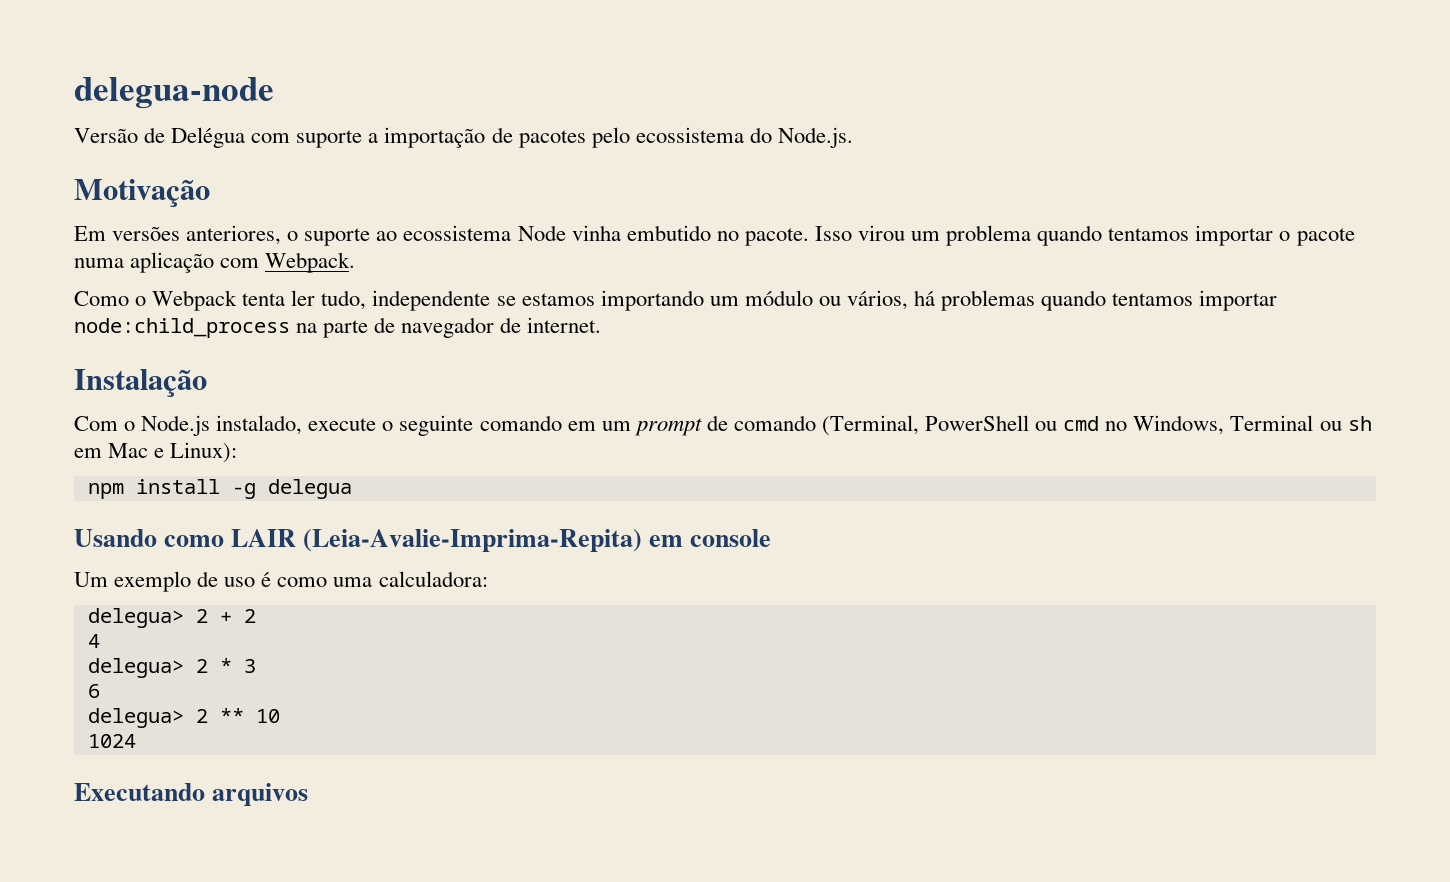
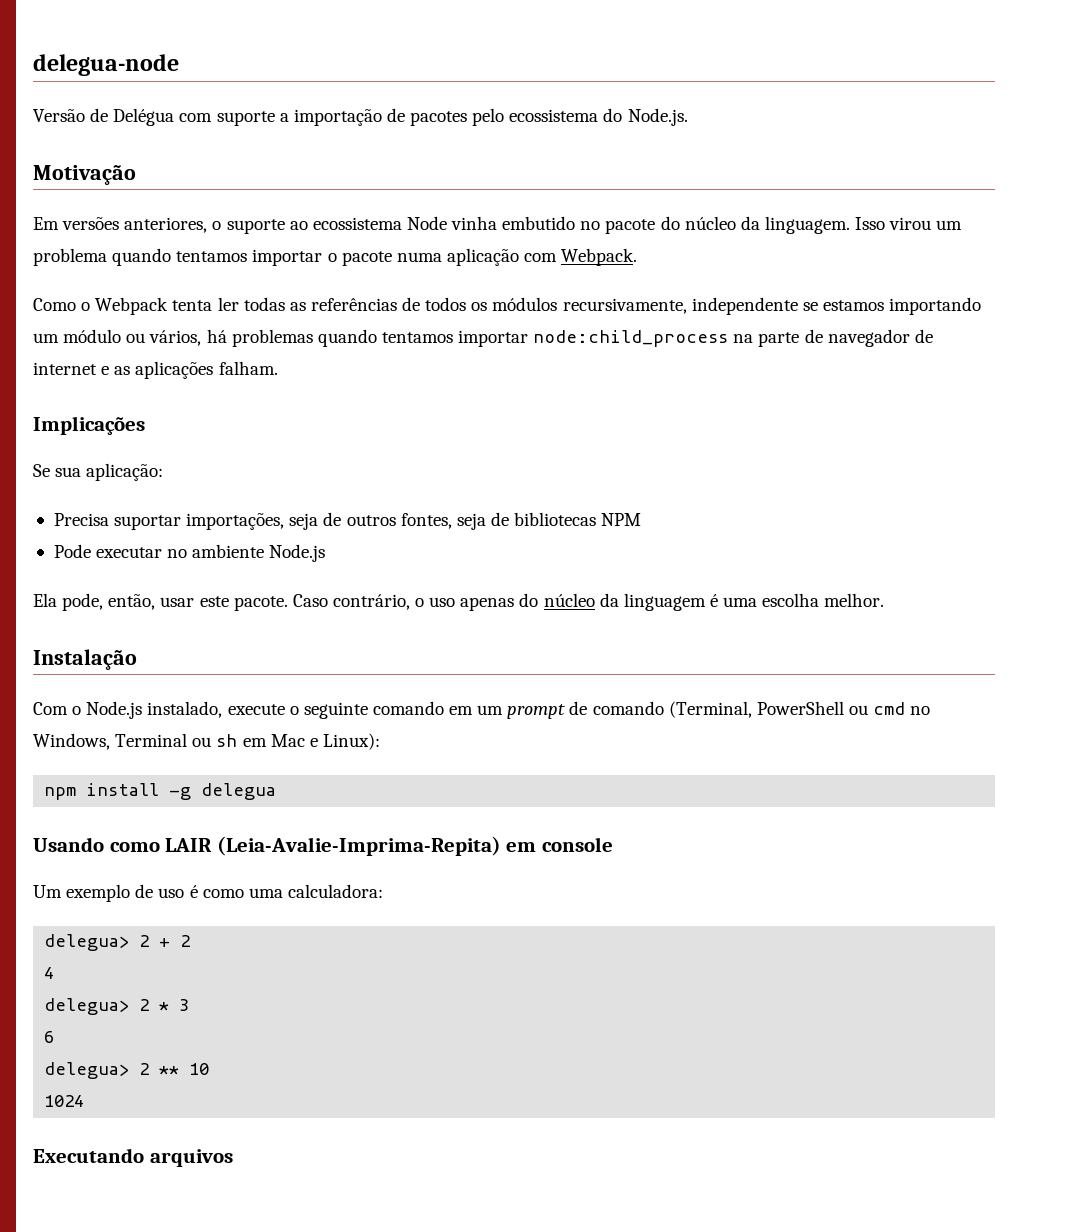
[744,228,809,246] pacote. -> [605,216,850,234] pacote do núcleo da linguagem.
[321,290,367,310] tudo, -> [243,297,687,314] todas as referências de todos os módulos recursivamente,
[527,317,602,333] internet. -> [33,361,278,379] [33,416,145,435] [33,463,164,481] [53,512,642,530] [53,544,326,562] [33,593,885,611] internet e as aplicações falham. // Implicações // Se sua aplicação: // Precisa suportar importações, seja de outros fontes, seja de bibliotecas NPM // Pode executar no ambiente Node.js // Ela pode, então, usar este pacote. Caso contrário, o uso apenas do núcleo da linguagem é uma escolha melhor.

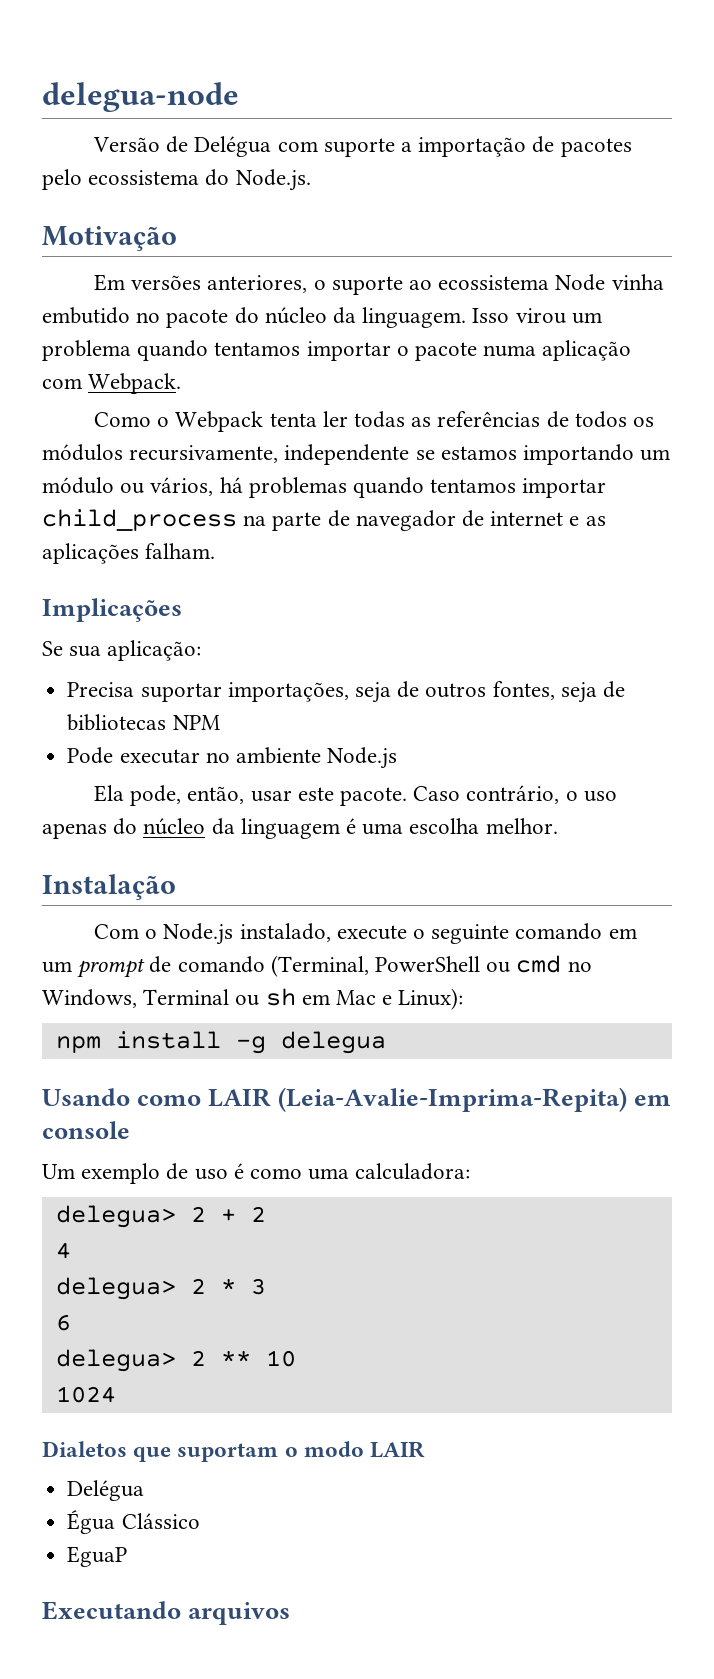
[533,330,729,347] node:child_process -> [42,509,237,531] child_process
(85, 1101) none -> [42,1441,426,1462] [67,1480,145,1501] [67,1510,200,1534] [67,1546,128,1567] // Dialetos que suportam o modo LAIR // Delégua // Égua Clássico // EguaP

